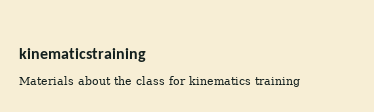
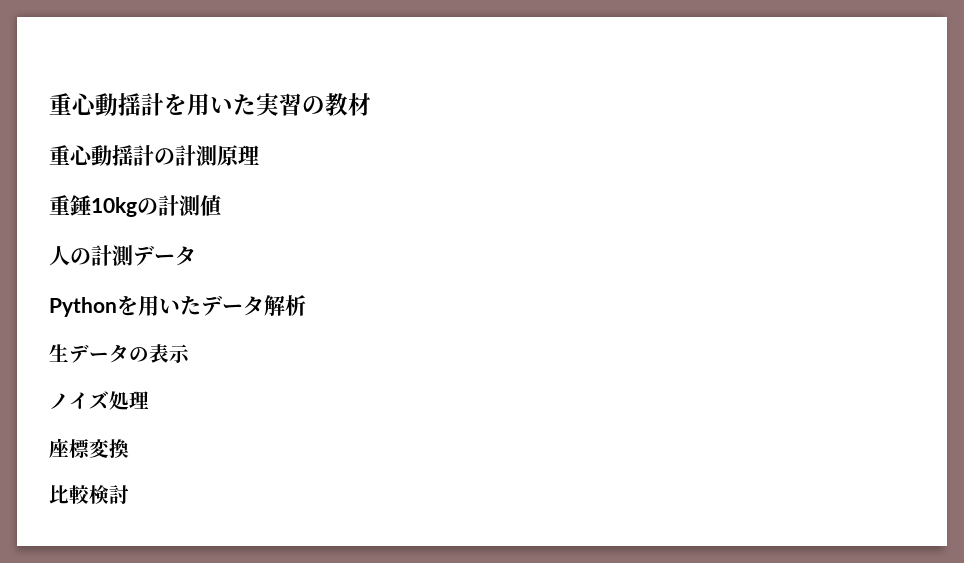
[19,48,146,62] [19,76,300,87] kinematicstraining // Materials about the class for kinematics training -> [49,93,371,116] [49,145,259,167] [49,195,221,217] [49,245,196,267] [49,295,306,317] [49,344,190,363] [49,391,149,410] [49,438,129,458] [49,485,129,504] 重心動揺計を用いた実習の教材 // 重心動揺計の計測原理 // 重錘10kgの計測値 // 人の計測データ // Pythonを用いたデータ解析 // 生データの表示 // ノイズ処理 // 座標変換 // 比較検討

